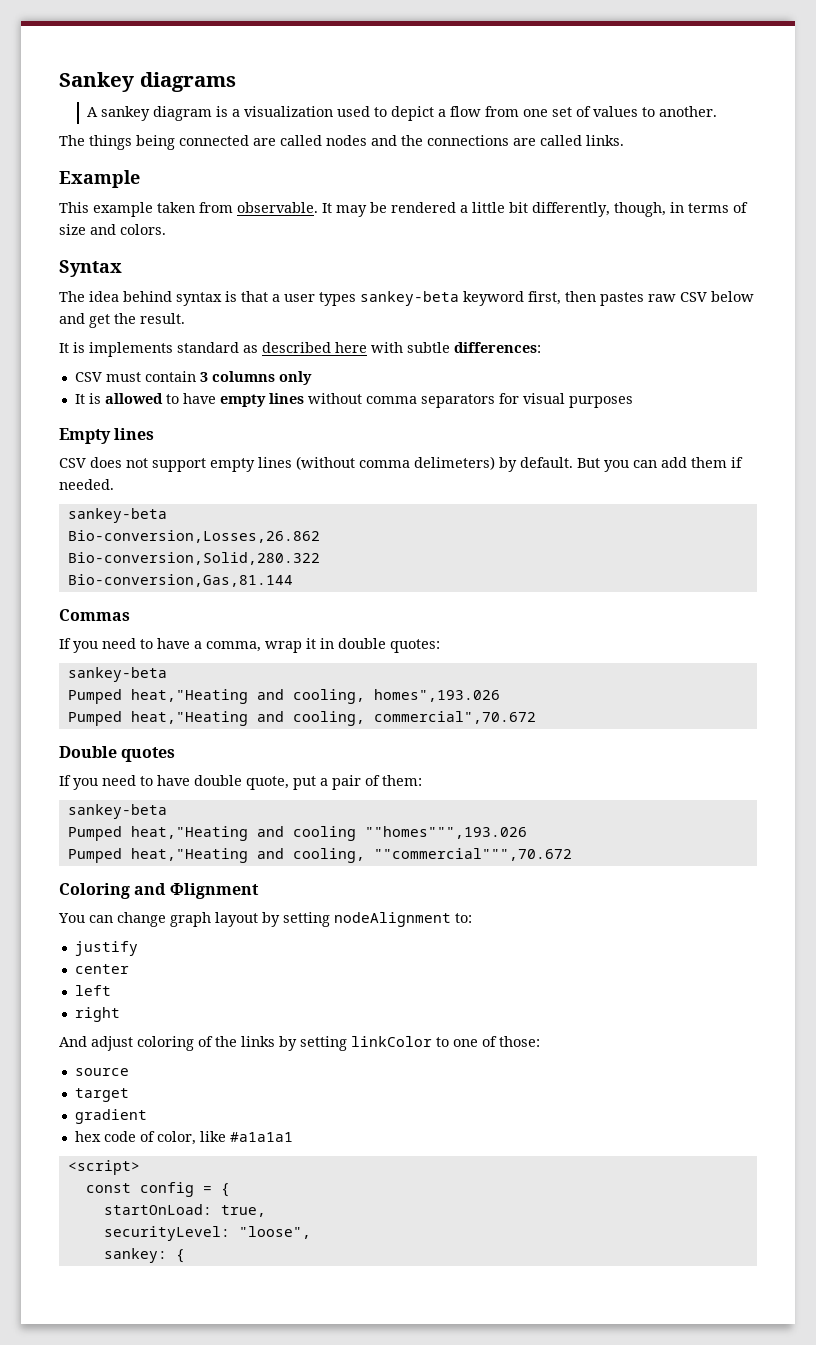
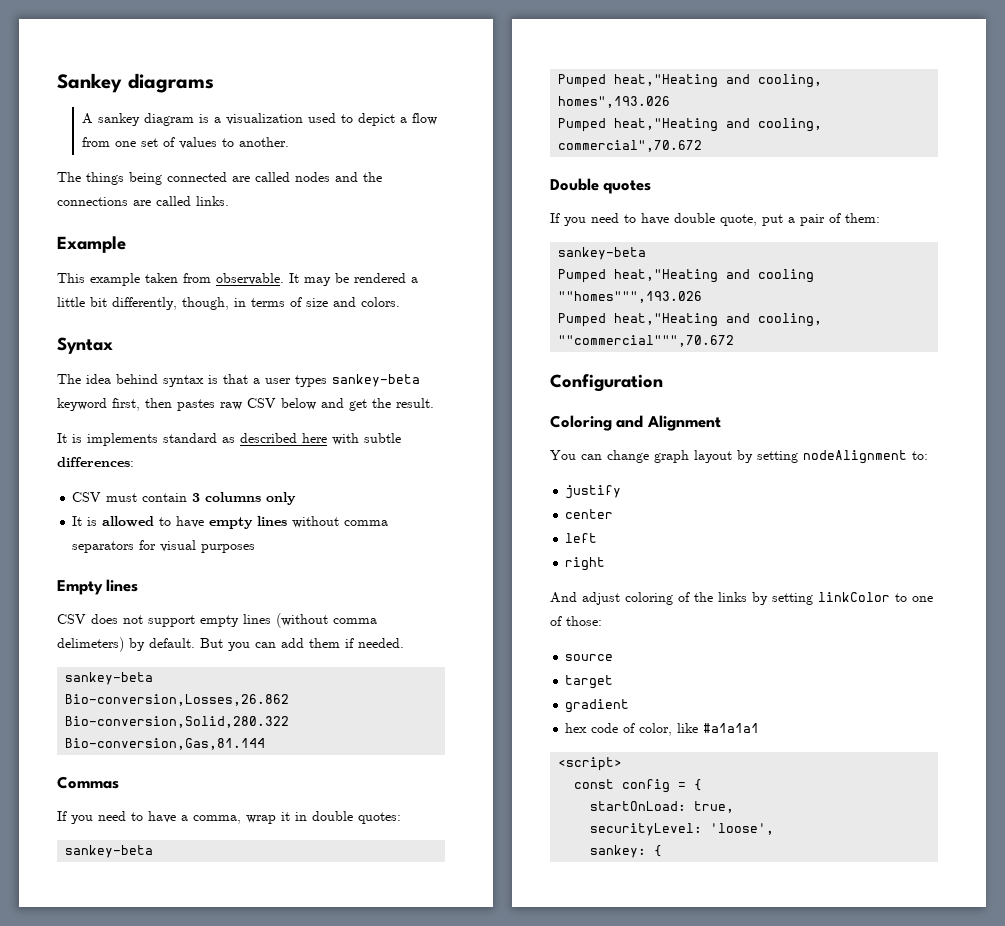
(572, 854) none -> [550,374,663,392] // Configuration
[169,883,259,899] Фlignment -> [646,415,721,431] Alignment
[238,1226,311,1239] "loose", -> [710,823,775,835] 'loose',

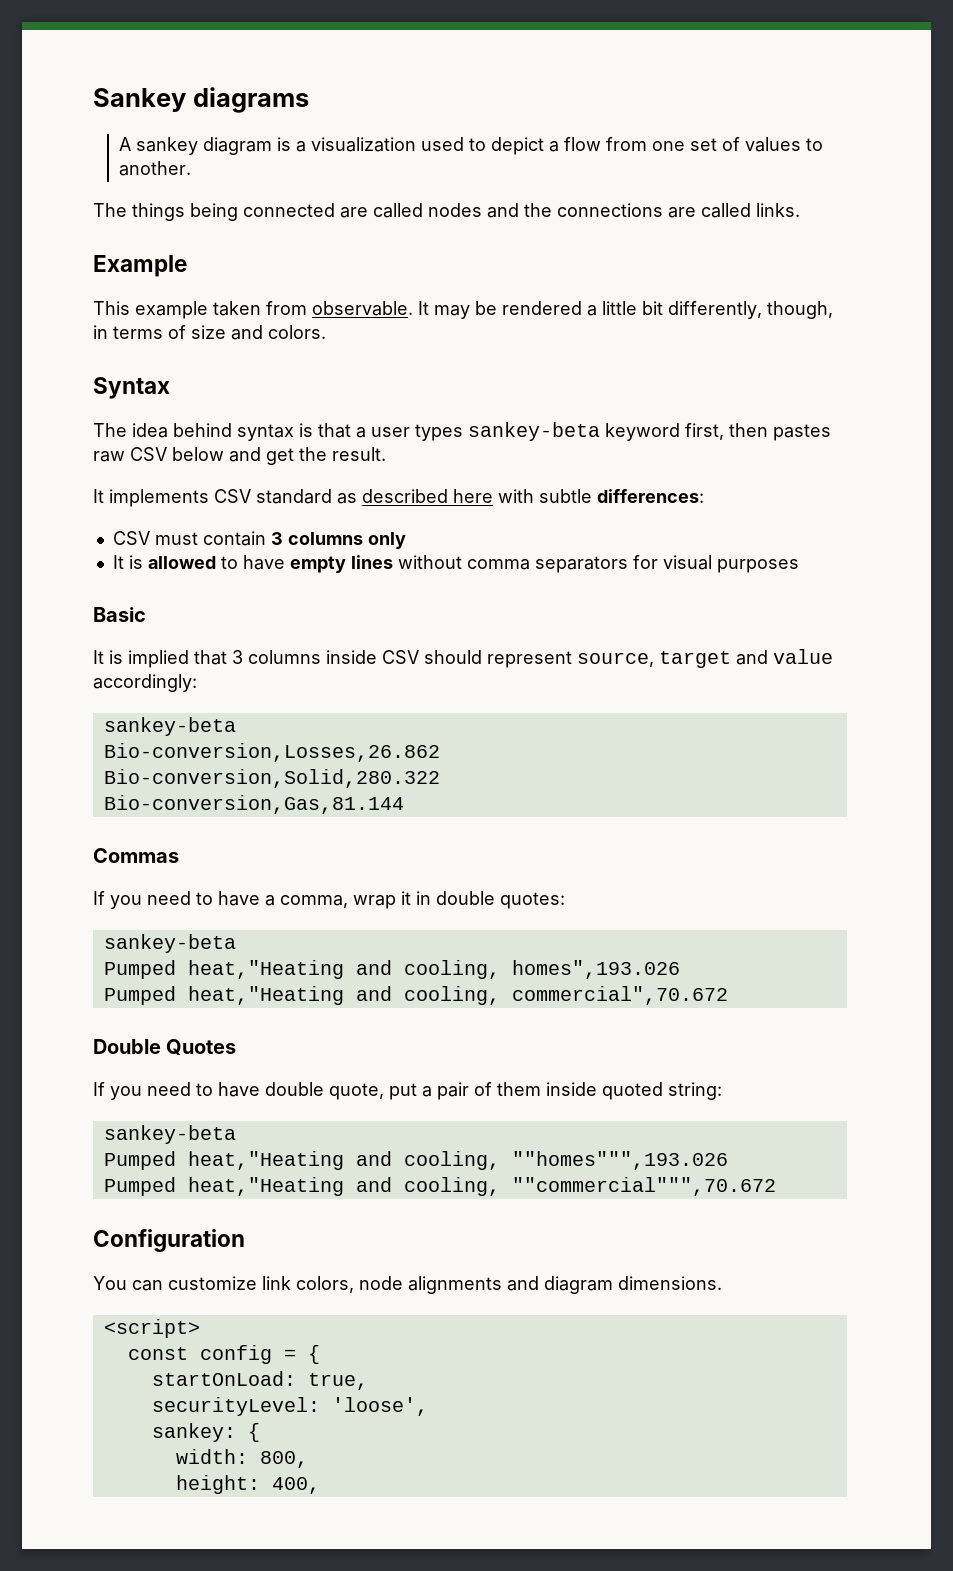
[72,433,158,446] is implements -> [109,489,251,507] implements CSV
[57,579,139,595] [57,613,377,628] [57,637,404,652] Empty lines // CSV does not support empty lines (without comma delimeters) by default. But you can add them if needed. -> [93,607,146,622] [93,649,833,668] [93,674,197,692] Basic // It is implied that 3 columns inside CSV should represent source, target and value accordingly:
[603,180,652,194] quotes -> [166,1039,237,1056] Quotes
[845,213,880,223] [558,247,647,260] [558,269,815,283] them: // sankey-beta // Pumped heat,"Heating and cooling -> [497,1082,722,1100] [103,1125,236,1144] [103,1151,500,1170] them inside quoted string: // sankey-beta // Pumped heat,"Heating and cooling,
[550,415,721,431] // Coloring and Alignment -> (245, 1240) none
[607,450,928,464] [565,485,622,499] [565,509,614,519] [565,533,598,543] [565,557,606,571] [550,592,933,605] [550,616,602,626] [565,654,614,661] [565,675,614,689] [565,699,630,713] [565,723,760,736] change graph layout by setting nodeAlignment to: // justify // center // left // right // And adjust coloring of the links by setting linkColor to one of those: // source // target // gradient // hex code of color, like #a1a1a1 -> [168,1276,722,1294] customize link colors, node alignments and diagram dimensions.
(663, 851) none -> [175,1449,308,1468] [175,1475,320,1494] // width: 800, // height: 400,

